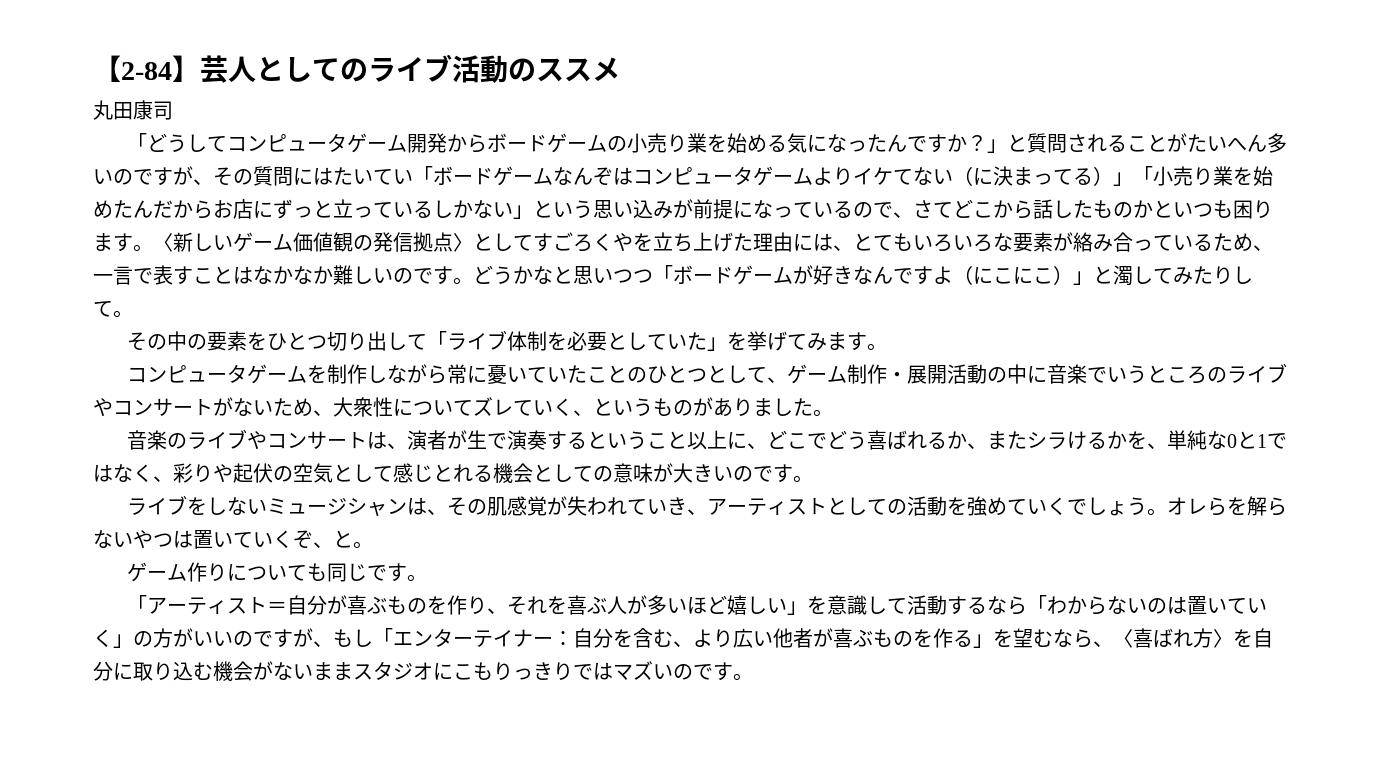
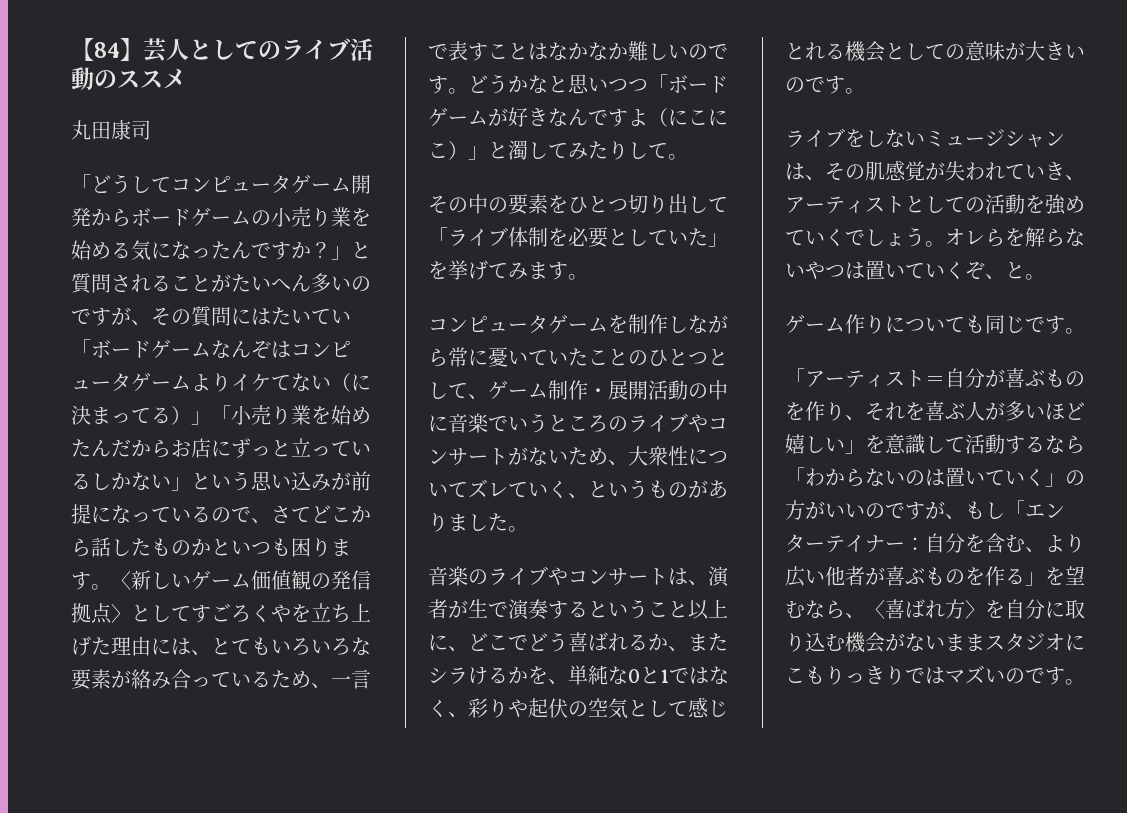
[121,62,172,80] 2-84 -> [94,42,120,58] 84

